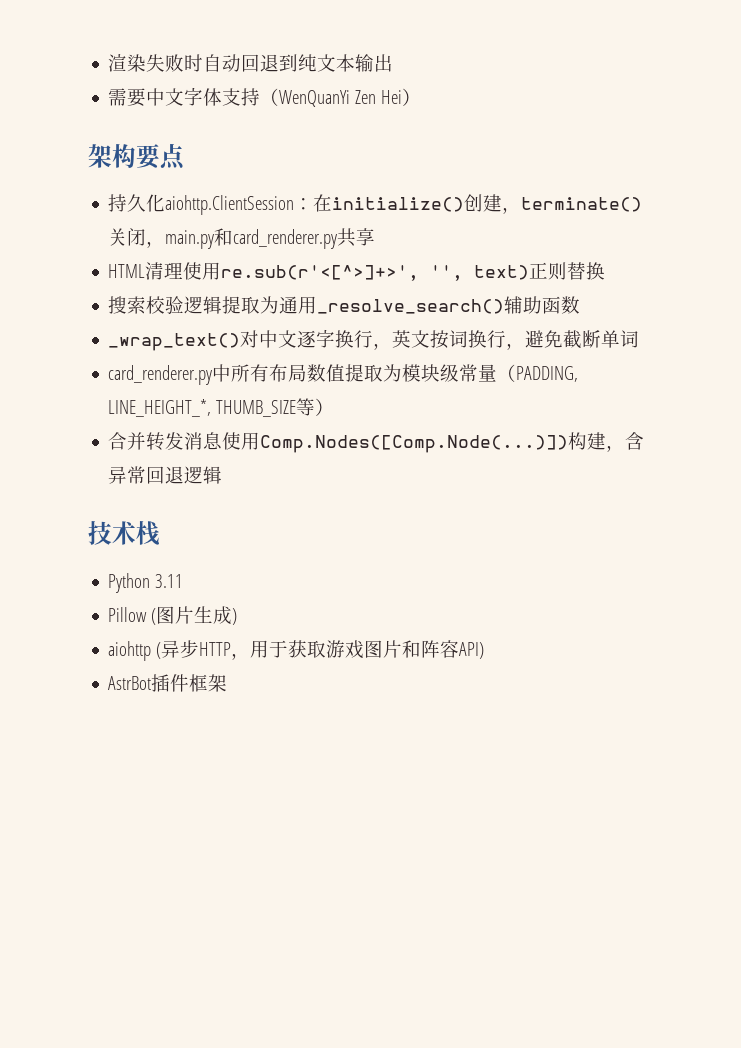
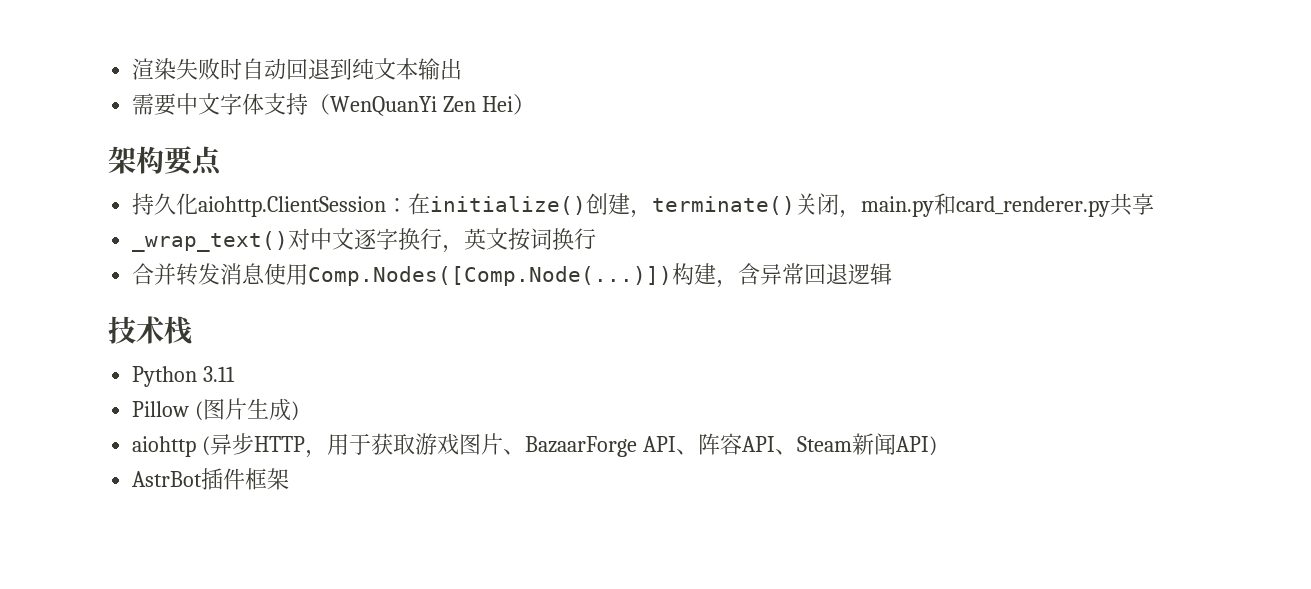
[108,262,606,281] [108,296,581,314] // HTML清理使用re.sub(r'<[^>]+>', '', text)正则替换 // 搜索校验逻辑提取为通用_resolve_search()辅助函数 -> (1155, 204) none
[506,330,640,350] [108,364,579,385] [108,398,335,417] ，避免截断单词 // card_renderer.py中所有布局数值提取为模块级常量（PADDING, LINE_HEIGHT_*, THUMB_SIZE等） -> (597, 239) none
[402,640,460,658] 和阵容 -> [503,433,897,457] 、BazaarForge API、阵容API、Steam新闻

